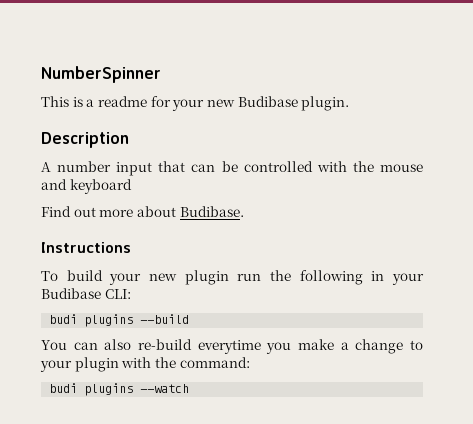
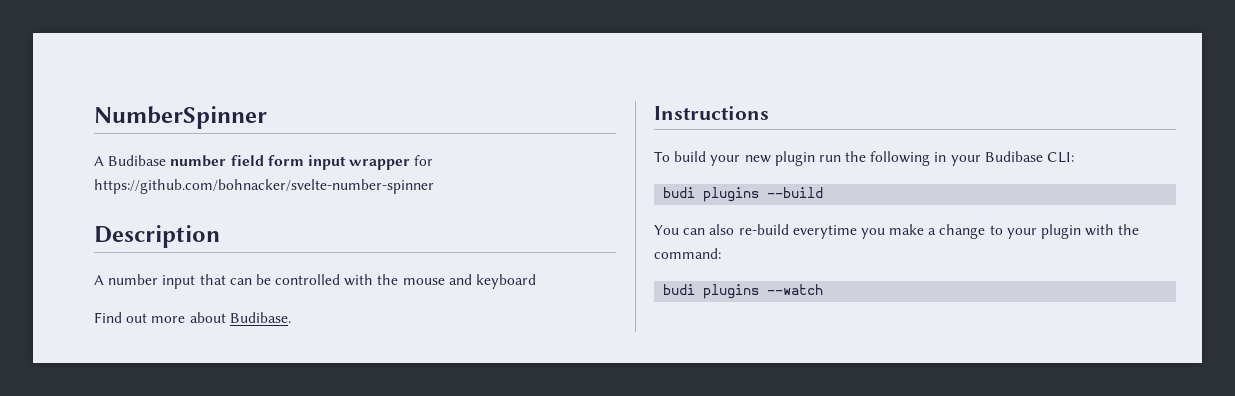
[41,96,350,111] This is a readme for your new Budibase plugin. -> [94,155,434,170] [94,179,434,194] A Budibase number field form input wrapper for https://github.com/bohnacker/svelte-number-spinner

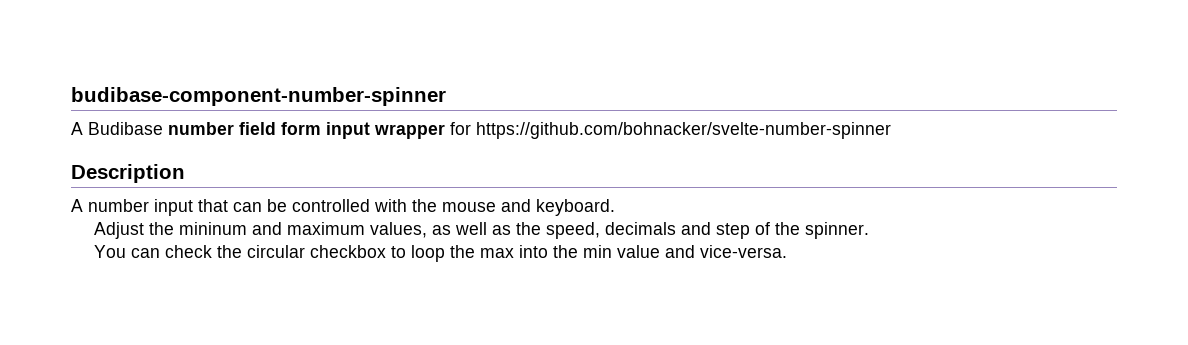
[94,106,267,129] NumberSpinner -> [71,87,446,106] budibase-component-number-spinner
[476,274,537,289] [94,312,291,323] [654,106,769,120] [654,151,1075,166] [663,187,824,202] [654,224,1140,239] [654,248,721,259] [663,284,824,299] keyboard // Find out more about Budibase. // Instructions // To build your new plugin run the following in your Budibase CLI: // budi plugins --build // You can also re-build everytime you make a change to your plugin with the command: // budi plugins --watch -> [536,199,615,216] [94,222,870,239] [94,245,788,262] keyboard. // Adjust the mininum and maximum values, as well as the speed, decimals and step of the spinner. // You can check the circular checkbox to loop the max into the min value and vice-versa.

